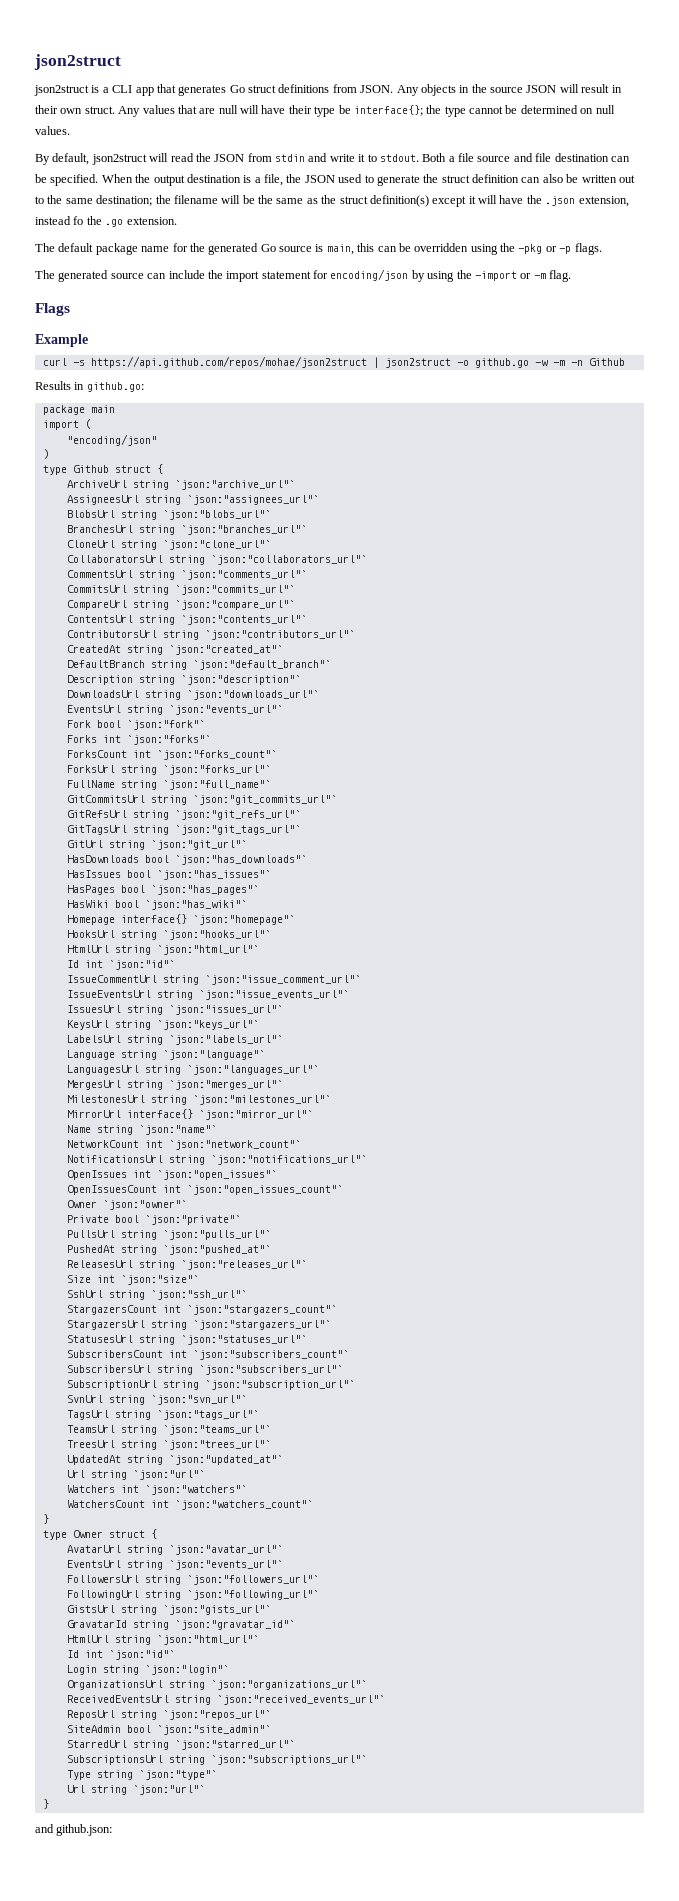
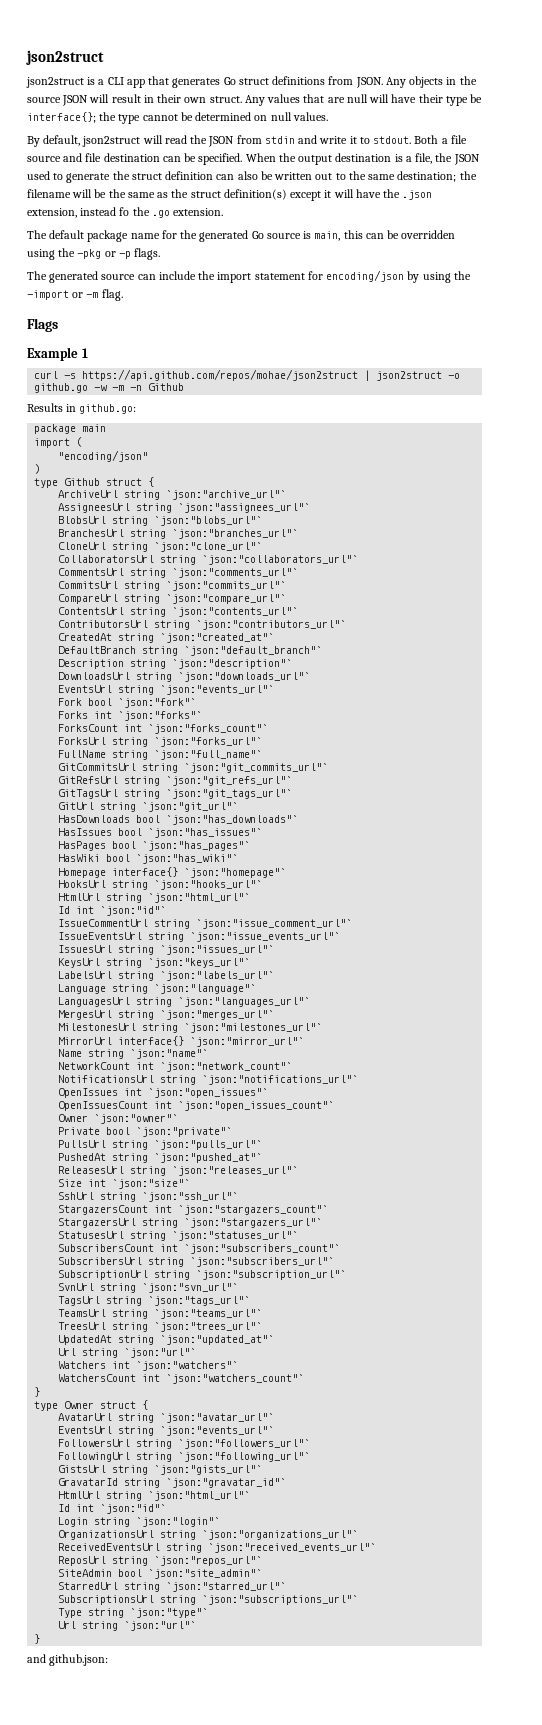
(88, 340) none -> [81,348,88,358] 1

